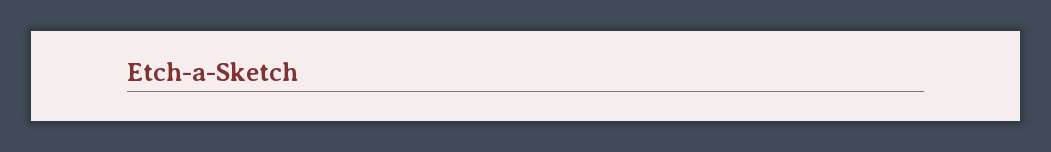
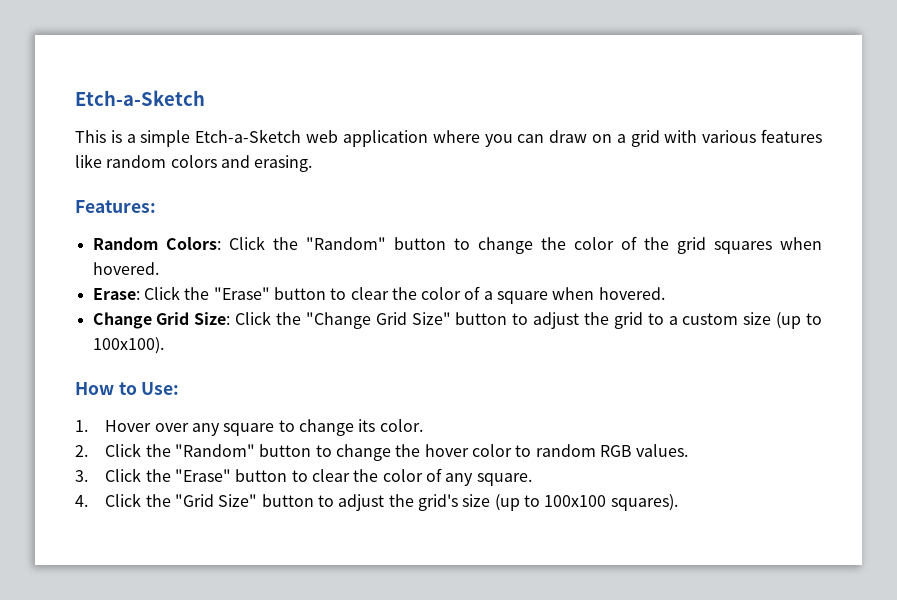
[127,62,298,81] Etch-a-Sketch -> [75,90,205,106] [75,129,822,147] [75,154,313,172] [75,200,156,213] [92,236,822,254] [92,262,159,275] [92,286,665,304] [92,311,823,329] [92,337,164,354] [75,382,180,395] [75,419,423,436] [75,443,689,461] [75,468,532,486] [75,493,678,511] Etch-a-Sketch // This is a simple Etch-a-Sketch web application where you can draw on a grid with various features like random colors and erasing. // Features: // Random Colors: Click the "Random" button to change the color of the grid squares when hovered. // Erase: Click the "Erase" button to clear the color of a square when hovered. // Change Grid Size: Click the "Change Grid Size" button to adjust the grid to a custom size (up to 100x100). // How to Use: // 1. Hover over any square to change its color. // 2. Click the "Random" button to change the hover color to random RGB values. // 3. Click the "Erase" button to clear the color of any square. // 4. Click the "Grid Size" button to adjust the grid's size (up to 100x100 squares).

